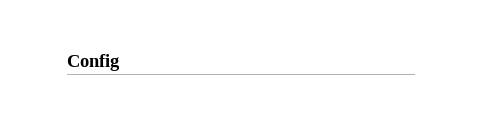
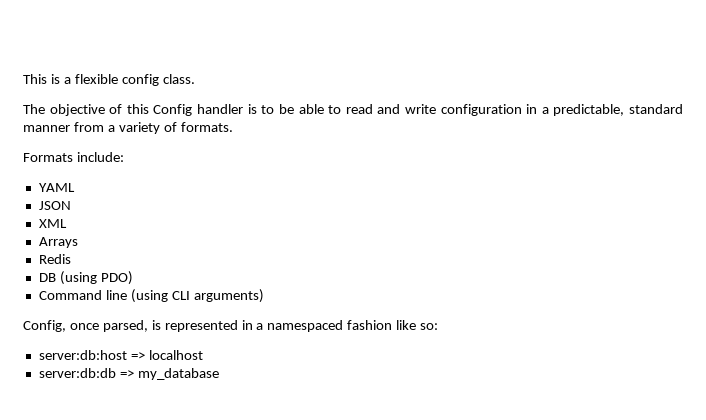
[67,54,120,71] Config -> [23,74,195,86] [23,104,683,116] [23,122,233,134] [23,152,124,162] [38,183,75,192] [38,201,71,210] [38,219,67,228] [38,237,78,248] [38,254,71,264] [38,271,133,285] [38,289,264,303] [23,320,439,332] [38,350,203,360] [38,368,219,380] This is a flexible config class. // The objective of this Config handler is to be able to read and write configuration in a predictable, standard manner from a variety of formats. // Formats include: // YAML // JSON // XML // Arrays // Redis // DB (using PDO) // Command line (using CLI arguments) // Config, once parsed, is represented in a namespaced fashion like so: // server:db:host => localhost // server:db:db => my_database

